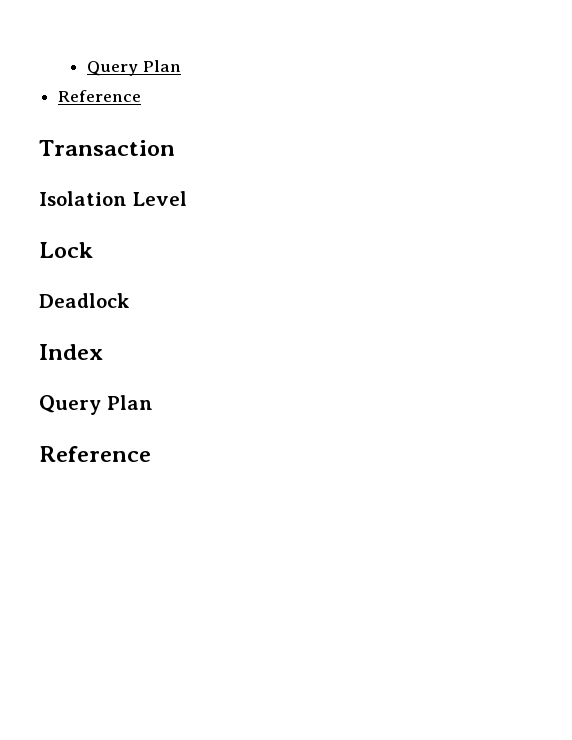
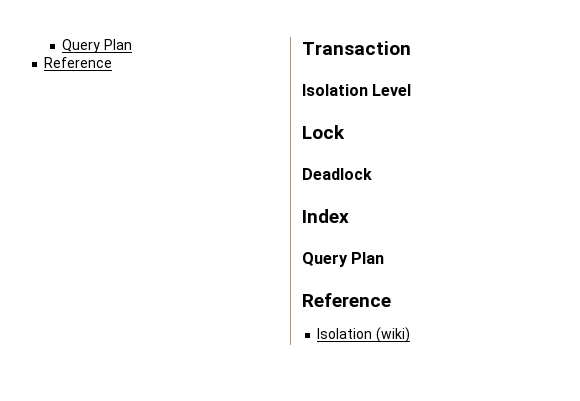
(151, 454) none -> [317,327,411,343] // Isolation (wiki)

